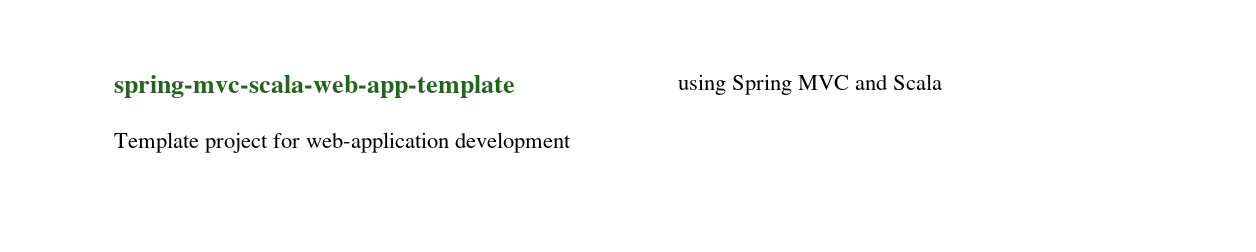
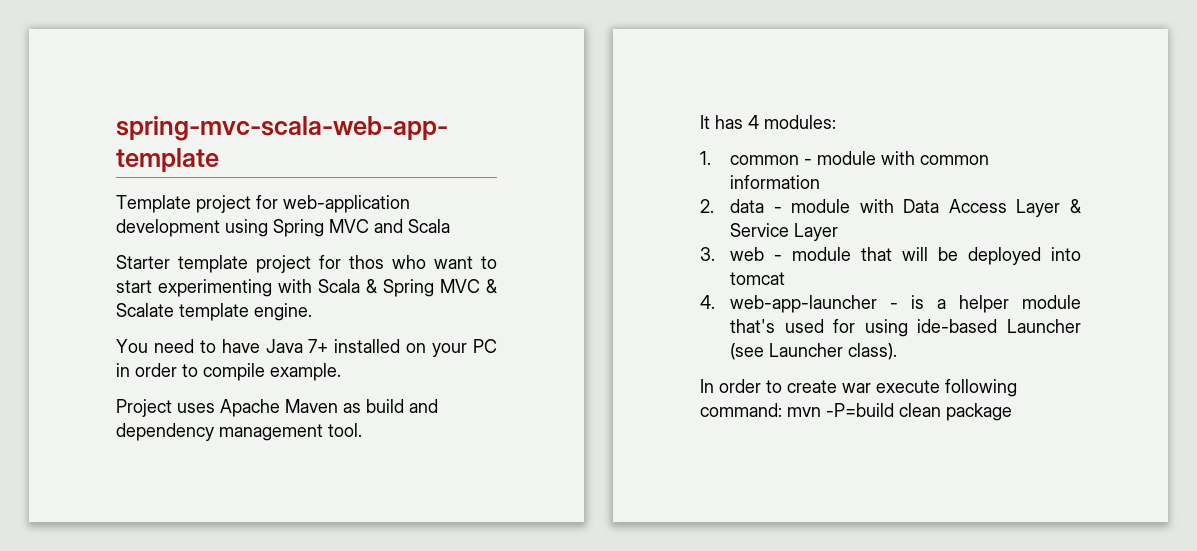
(943, 82) none -> [116,255,497,273] [116,279,497,297] [116,303,312,321] [116,339,498,357] [116,363,341,381] [116,399,438,417] [116,423,362,441] [700,115,836,129] [700,151,990,165] [730,175,821,189] [700,199,1081,217] [730,223,839,241] [700,247,1081,265] [730,272,786,285] [700,295,1081,313] [730,319,1081,337] [730,343,898,360] [700,379,1017,397] [700,403,1012,421] // Starter template project for thos who want to start experimenting with Scala & Spring MVC & Scalate template engine. // You need to have Java 7+ installed on your PC in order to compile example. // Project uses Apache Maven as build and dependency management tool. // It has 4 modules: // 1. common - module with common information // 2. data - module with Data Access Layer & Service Layer // 3. web - module that will be deployed into tomcat // 4. web-app-launcher - is a helper module that's used for using ide-based Launcher (see Launcher class). // In order to create war execute following command: mvn -P=build clean package

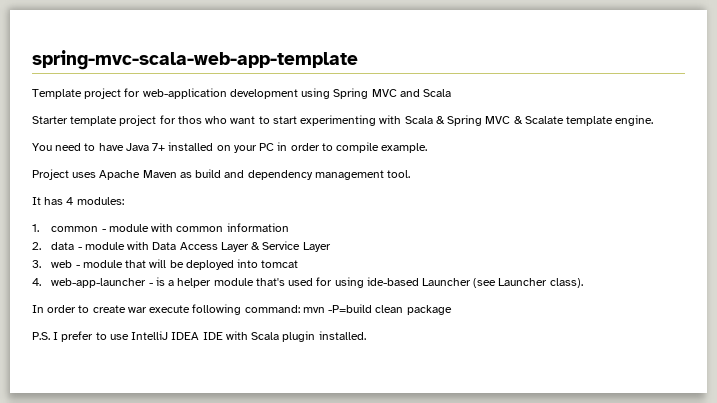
(1012, 412) none -> [32,331,366,342] // P.S. I prefer to use IntelliJ IDEA IDE with Scala plugin installed.

